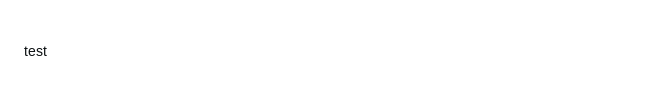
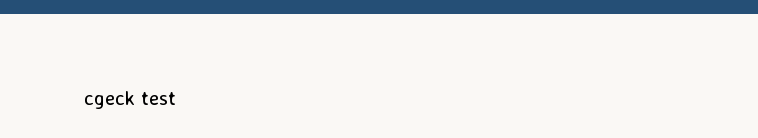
(24, 51) none -> [84,91,135,109] cgeck

